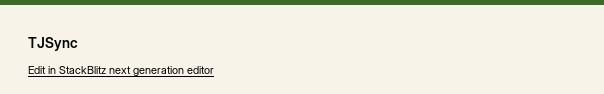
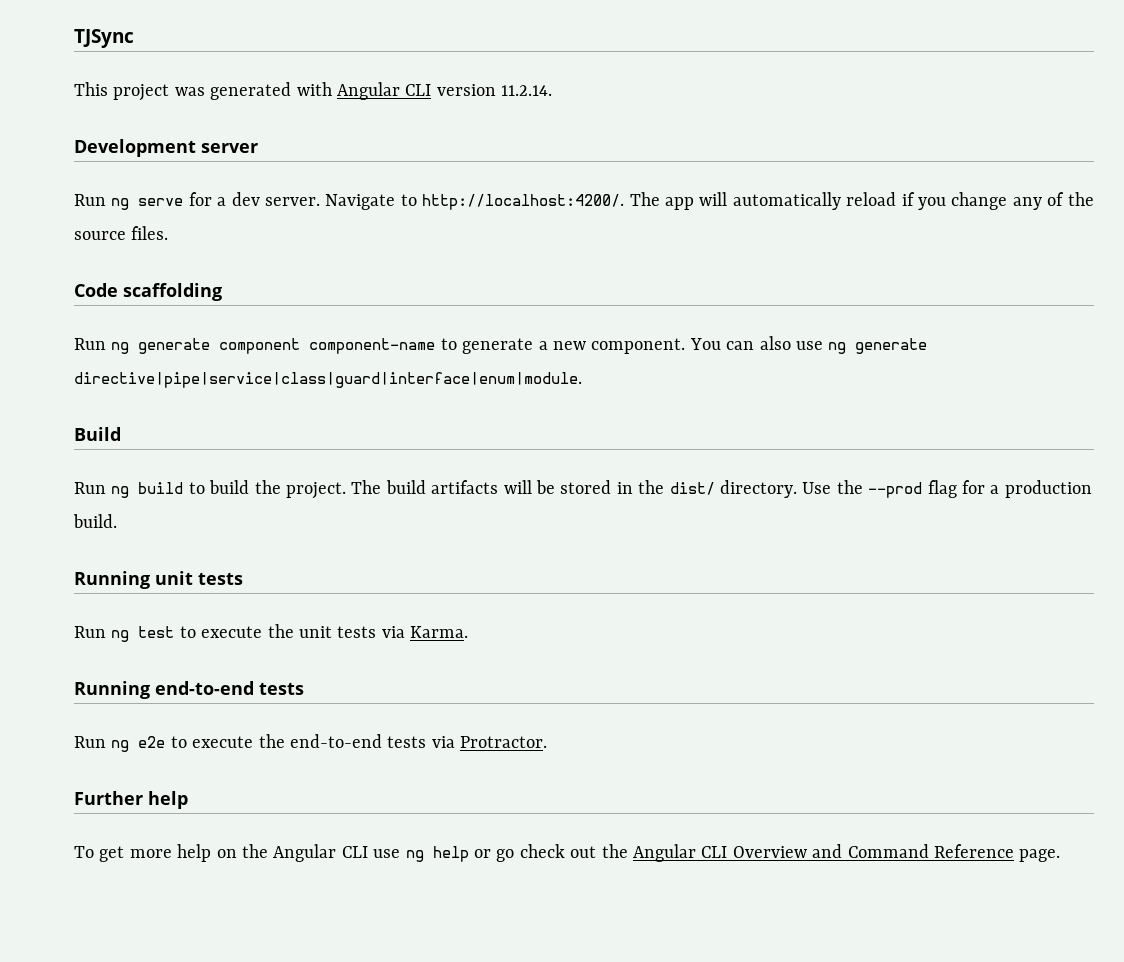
[28,66,214,76] Edit in StackBlitz next generation editor -> [74,82,553,101] [74,139,258,157] [74,192,1094,210] [74,226,169,240] [74,283,222,301] [74,336,928,354] [74,372,582,388] [74,427,121,441] [74,480,1092,499] [73,514,117,528] [74,571,243,589] [74,624,469,642] [74,681,304,699] [74,734,548,752] [74,791,188,809] [74,844,1061,862] This project was generated with Angular CLI version 11.2.14. // Development server // Run ng serve for a dev server. Navigate to http://localhost:4200/. The app will automatically reload if you change any of the source files. // Code scaffolding // Run ng generate component component-name to generate a new component. You can also use ng generate directive|pipe|service|class|guard|interface|enum|module. // Build // Run ng build to build the project. The build artifacts will be stored in the dist/ directory. Use the --prod flag for a production build. // Running unit tests // Run ng test to execute the unit tests via Karma. // Running end-to-end tests // Run ng e2e to execute the end-to-end tests via Protractor. // Further help // To get more help on the Angular CLI use ng help or go check out the Angular CLI Overview and Command Reference page.

